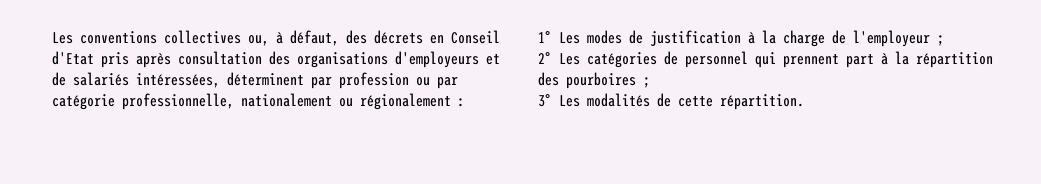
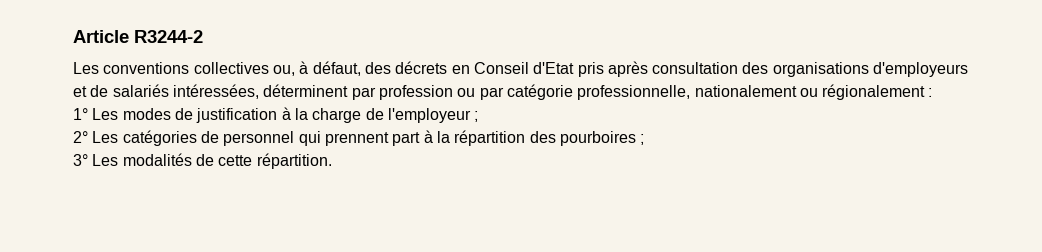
(52, 38) none -> [73,30,203,43] Article R3244-2 //

